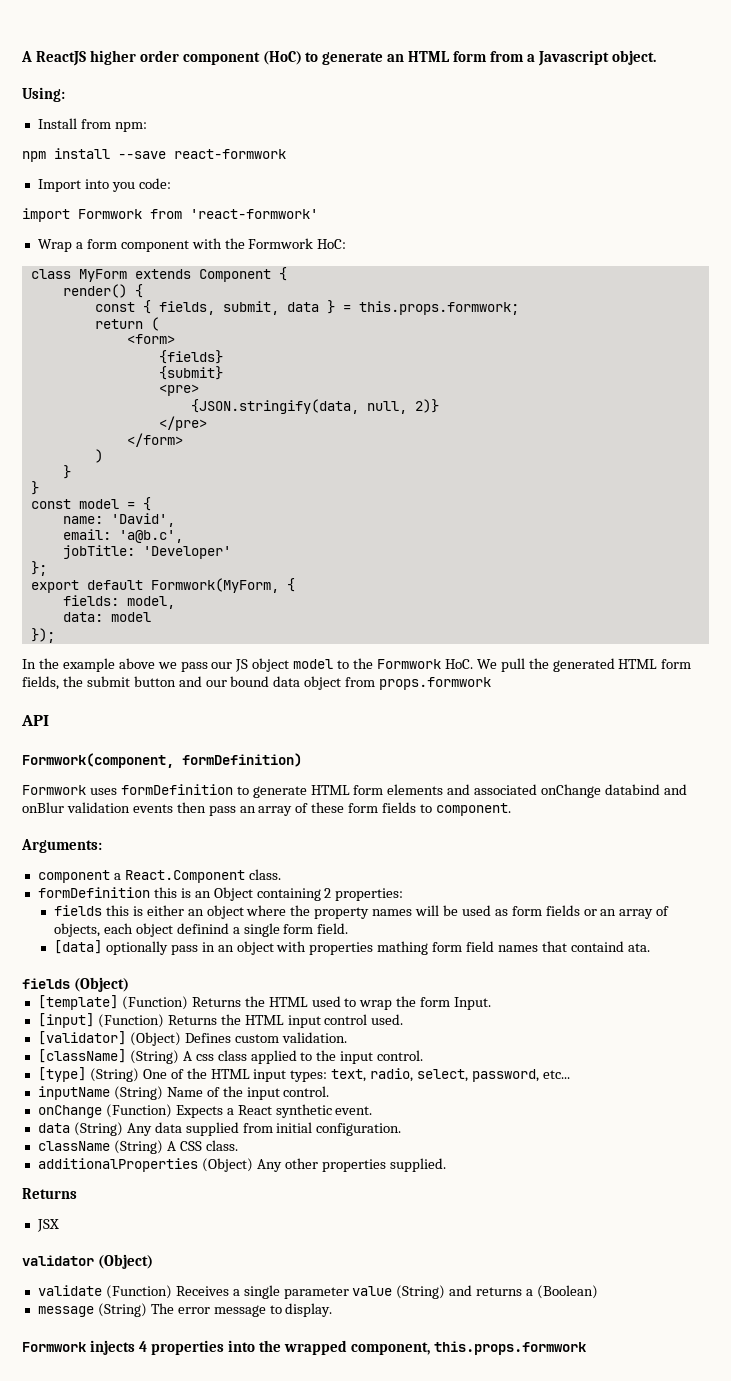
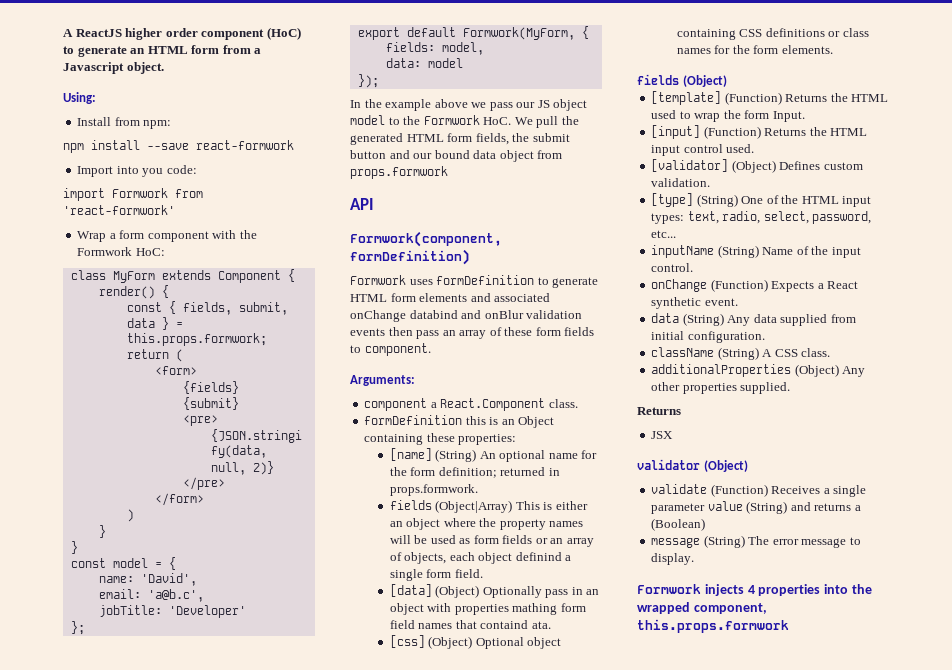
[324,888,332,898] 2 -> [426,433,455,442] these
[53,905,129,916] // fields this -> [389,448,598,462] [389,467,560,478] [389,484,478,496] [389,500,540,513] // [name] (String) An optional name for the form definition; returned in props.formwork. // fields (Object|Array) This
[105,941,168,955] optionally -> [435,585,542,598] (Object) Optionally
(650, 947) none -> [389,635,562,649] [676,28,869,40] [676,45,833,54] // [css] (Object) Optional object containing CSS definitions or class names for the form elements.
[37,1049,424,1064] // [className] (String) A css class applied to the input control. -> (711, 182) none

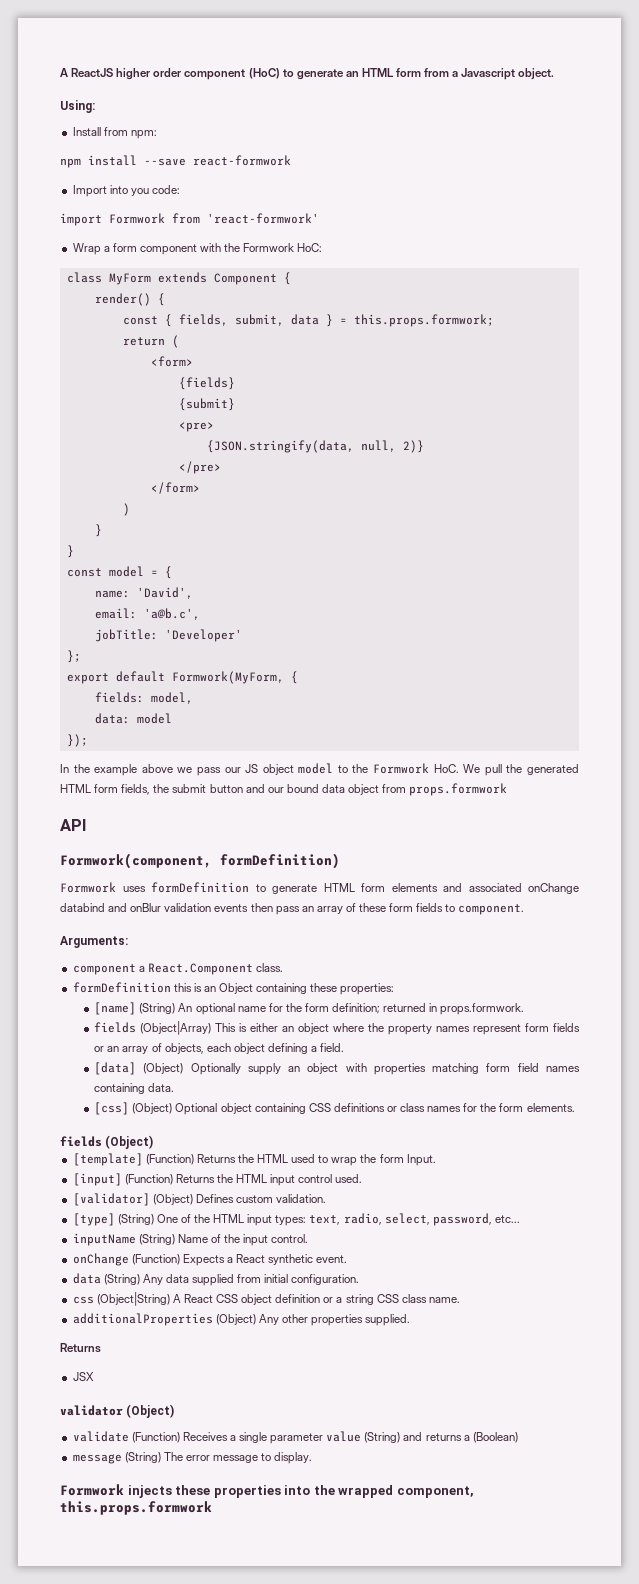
[389,535,471,544] will be used as -> [473,1024,522,1035] represent
[515,552,572,561] [389,569,452,581] definind a single form -> [267,1043,318,1054] defining a
[545,587,583,598] pass in -> [247,1063,281,1075] supply
[512,603,558,615] mathing -> [432,1063,480,1074] matching
[455,620,551,629] that containd ata. -> [94,1083,175,1094] containing data.
[651,347,831,360] className (String) A CSS class. -> [72,1292,460,1306] css (Object|String) A React CSS object definition or a string CSS class name.
[747,585,755,594] 4 -> [175,1485,211,1495] these

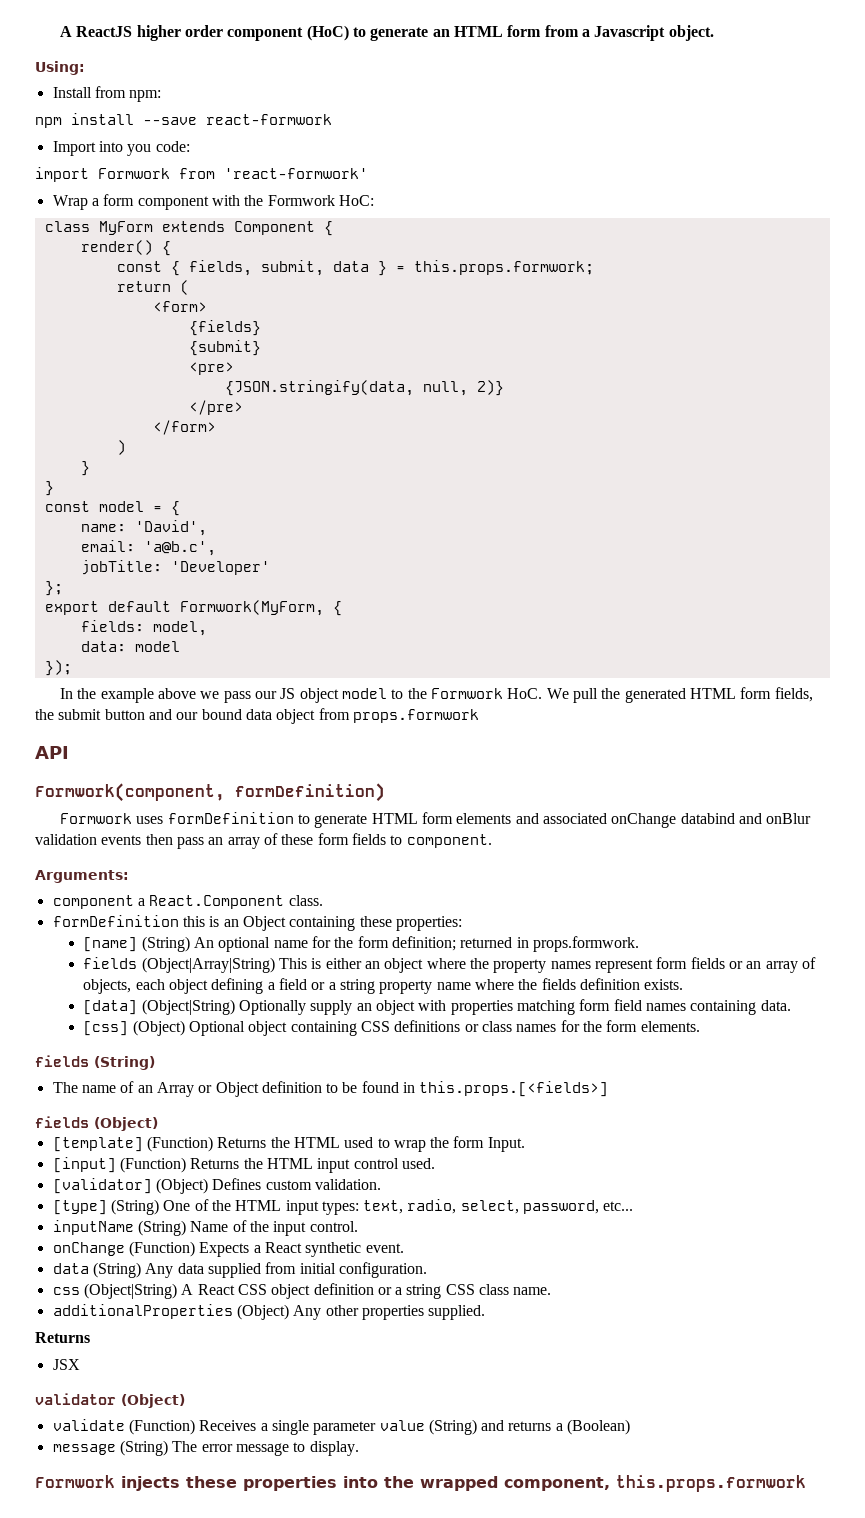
[140,1021,212,1035] (Object|Array) -> [141,957,275,973] (Object|Array|String)
[320,1043,345,1052] field. -> [279,978,684,994] field or a string property name where the fields definition exists.
[143,1063,184,1074] (Object) -> [141,999,235,1015] (Object|String)
(575, 1107) none -> [35,1055,155,1070] [52,1081,609,1097] // fields (String) // The name of an Array or Object definition to be found in this.props.[<fields>]

